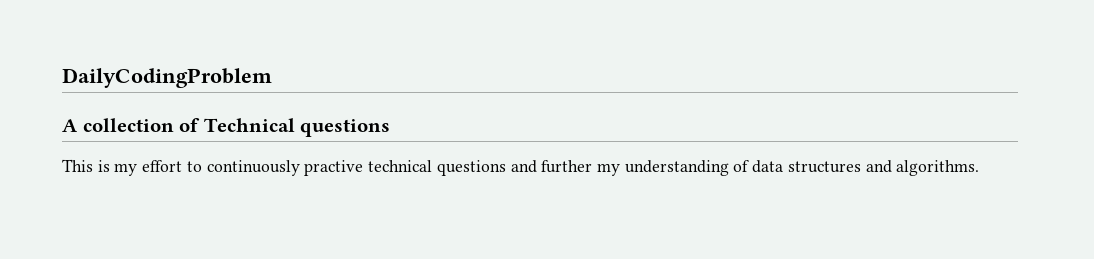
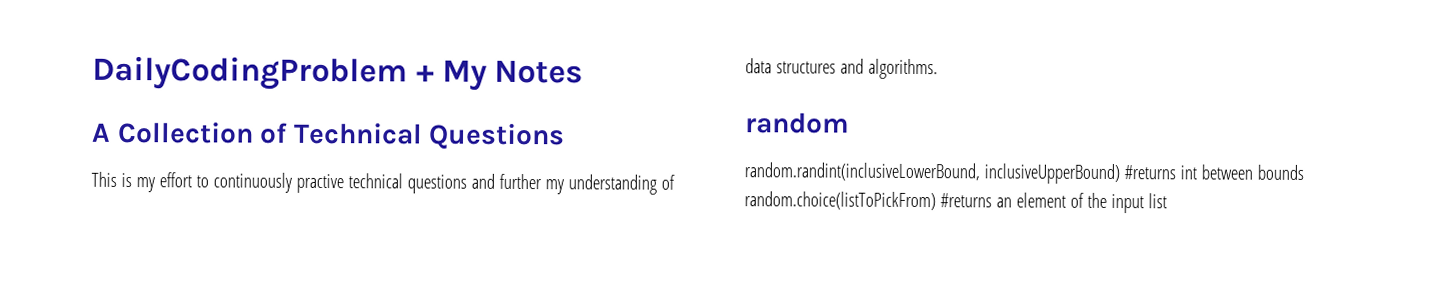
(272, 78) none -> [415,59,584,91] + My Notes
[82,118,174,132] collection -> [117,121,254,144] Collection
[300,119,391,137] questions -> [428,123,566,151] Questions
(980, 168) none -> [745,112,850,134] [744,162,1304,185] [744,191,1167,214] // random // random.randint(inclusiveLowerBound, inclusiveUpperBound) #returns int between bounds random.choice(listToPickFrom) #returns an element of the input list

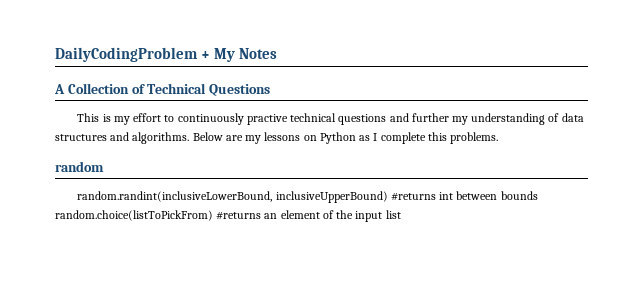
(938, 69) none -> [192,132,499,144] Below are my lessons on Python as I complete this problems.

